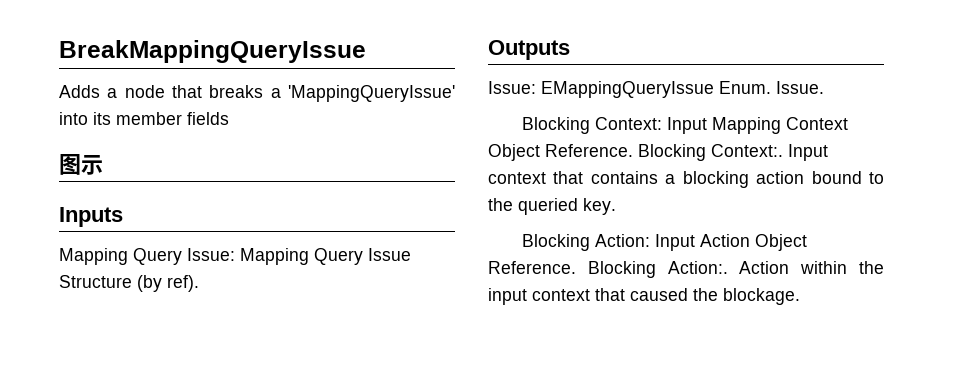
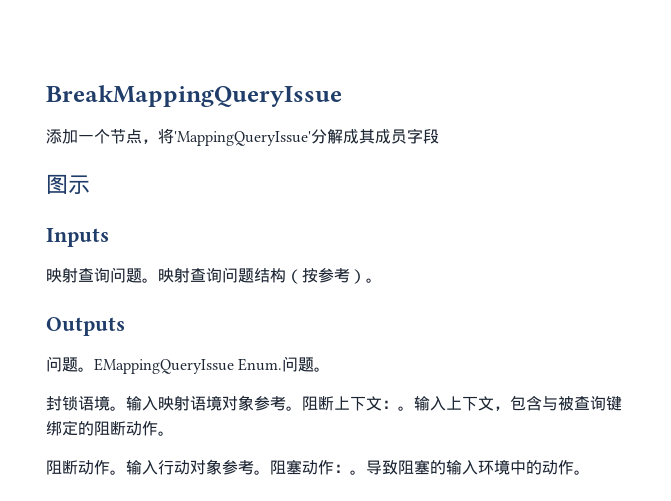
[59,85,455,102] [59,112,229,125] [59,154,103,175] [59,207,123,227] [59,248,411,265] [59,275,199,292] Adds a node that breaks a 'MappingQueryIssue' into its member fields // 图示 // Inputs // Mapping Query Issue: Mapping Query Issue Structure (by ref). -> [46,128,439,146] [46,174,90,194] [46,228,109,247] [46,267,382,284] 添加一个节点，将'MappingQueryIssue'分解成其成员字段 // 图示 // Inputs // 映射查询问题。映射查询问题结构（按参考）。
[488,81,536,94] Issue: -> [46,356,94,372] 问题。
[776,81,824,94] [522,117,849,134] [488,144,828,161] [488,171,884,188] [488,198,616,215] [522,234,808,251] [488,261,884,278] [488,288,800,305] Issue. // Blocking Context: Input Mapping Context Object Reference. Blocking Context:. Input context that contains a blocking action bound to the queried key. // Blocking Action: Input Action Object Reference. Blocking Action:. Action within the input context that caused the blockage. -> [282,356,331,372] [46,395,622,411] [46,420,174,436] [46,459,590,475] 问题。 // 封锁语境。输入映射语境对象参考。阻断上下文：。输入上下文，包含与被查询键绑定的阻断动作。 // 阻断动作。输入行动对象参考。阻塞动作：。导致阻塞的输入环境中的动作。

